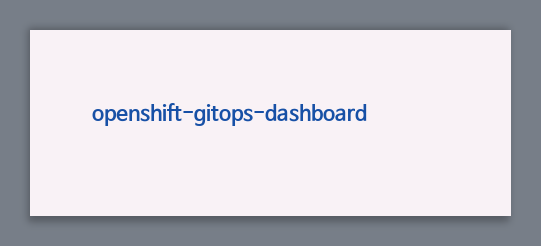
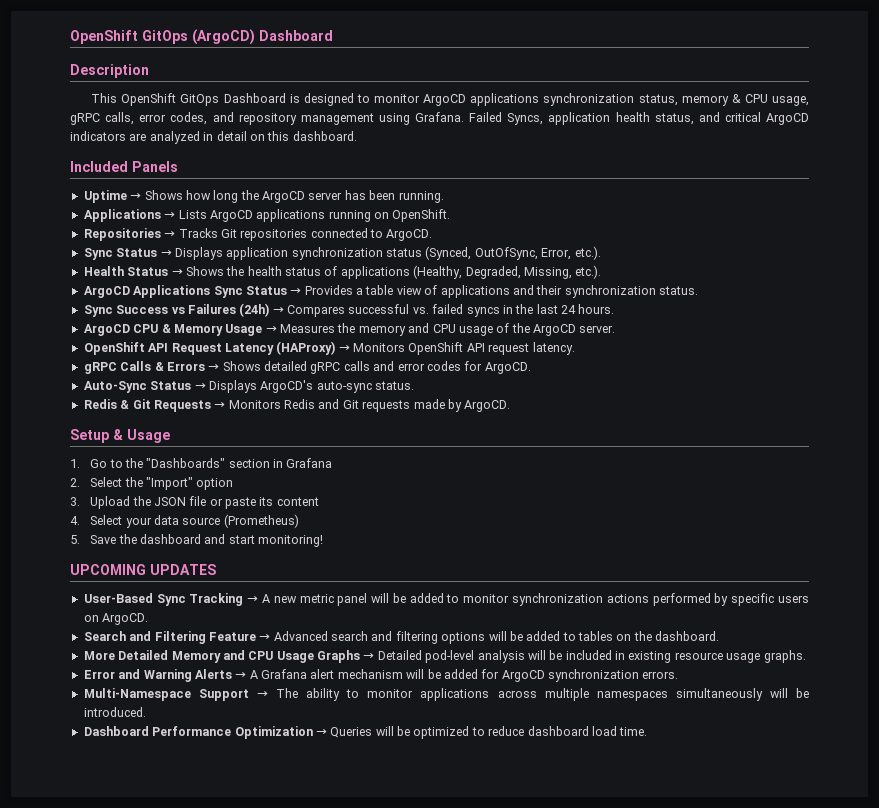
[92,103,367,126] openshift-gitops-dashboard -> [70,29,333,45] [70,64,149,78] [91,93,809,106] [70,112,809,125] [70,131,357,144] [70,161,178,172] [83,190,444,203] [83,209,451,222] [83,228,433,241] [83,246,601,260] [83,265,602,279] [83,285,698,298] [83,303,615,317] [83,323,616,336] [83,341,575,355] [83,361,531,374] [83,380,414,393] [83,399,511,412] [70,429,170,443] [70,458,333,468] [70,477,234,490] [70,496,319,509] [70,514,299,528] [70,534,324,547] [70,564,216,575] [83,593,809,606] [83,613,149,625] [83,631,720,644] [83,650,806,663] [83,669,679,682] [83,688,809,701] [83,707,146,717] [83,726,648,739] OpenShift GitOps (ArgoCD) Dashboard // Description // This OpenShift GitOps Dashboard is designed to monitor ArgoCD applications synchronization status, memory & CPU usage, gRPC calls, error codes, and repository management using Grafana. Failed Syncs, application health status, and critical ArgoCD indicators are analyzed in detail on this dashboard. // Included Panels // Uptime → Shows how long the ArgoCD server has been running. // Applications → Lists ArgoCD applications running on OpenShift. // Repositories → Tracks Git repositories connected to ArgoCD. // Sync Status → Displays application synchronization status (Synced, OutOfSync, Error, etc.). // Health Status → Shows the health status of applications (Healthy, Degraded, Missing, etc.). // ArgoCD Applications Sync Status → Provides a table view of applications and their synchronization status. // Sync Success vs Failures (24h) → Compares successful vs. failed syncs in the last 24 hours. // ArgoCD CPU & Memory Usage → Measures the memory and CPU usage of the ArgoCD server. // OpenShift API Request Latency (HAProxy) → Monitors OpenShift API request latency. // gRPC Calls & Errors → Shows detailed gRPC calls and error codes for ArgoCD. // Auto-Sync Status → Displays ArgoCD's auto-sync status. // Redis & Git Requests → Monitors Redis and Git requests made by ArgoCD. // Setup & Usage // 1. Go to the "Dashboards" section in Grafana // 2. Select the "Import" option // 3. Upload the JSON file or paste its content // 4. Select your data source (Prometheus) // 5. Save the dashboard and start monitoring! // UPCOMING UPDATES // User-Based Sync Tracking → A new metric panel will be added to monitor synchronization actions performed by specific users on ArgoCD. // Search and Filtering Feature → Advanced search and filtering options will be added to tables on the dashboard. // More Detailed Memory and CPU Usage Graphs → Detailed pod-level analysis will be included in existing resource usage graphs. // Error and Warning Alerts → A Grafana alert mechanism will be added for ArgoCD synchronization errors. // Multi-Namespace Support → The ability to monitor applications across multiple namespaces simultaneously will be introduced. // Dashboard Performance Optimization → Queries will be optimized to reduce dashboard load time.

